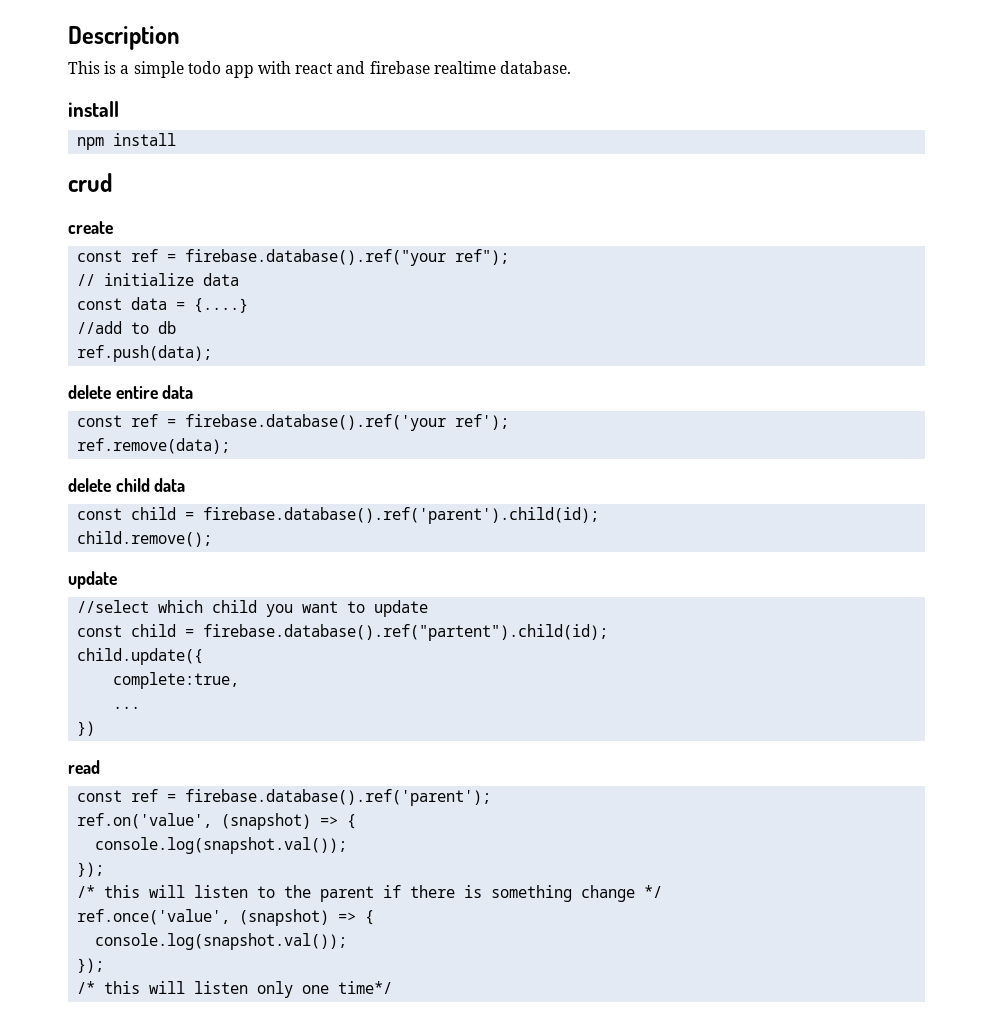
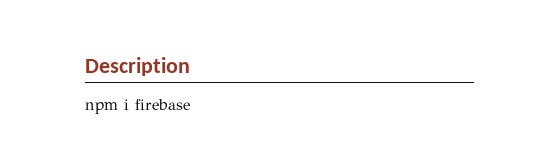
[68,61,572,78] [68,101,119,117] [77,133,177,150] [68,173,112,192] [68,221,113,234] [77,249,510,266] [77,273,240,286] [77,297,249,313] [77,321,177,334] [77,345,213,362] [68,385,194,399] [77,414,510,431] [77,438,231,454] [68,478,186,492] [77,507,600,524] [77,531,213,547] [68,571,117,589] [77,600,429,617] [77,624,609,641] [77,648,204,665] [113,672,240,689] [113,706,141,709] [77,721,96,736] [68,760,100,774] [77,789,492,806] [77,813,357,830] [95,837,348,854] [77,862,105,877] [77,885,663,902] [77,909,375,926] [95,933,348,950] [77,958,105,973] [77,981,393,998] This is a simple todo app with react and firebase realtime database. // install // npm install // crud // create // const ref = firebase.database().ref("your ref"); // // initialize data // const data = {....} // //add to db // ref.push(data); // delete entire data // const ref = firebase.database().ref('your ref'); // ref.remove(data); // delete child data // const child = firebase.database().ref('parent').child(id); // child.remove(); // update // //select which child you want to update // const child = firebase.database().ref("partent").child(id); // child.update({ // complete:true, // ... // }) // read // const ref = firebase.database().ref('parent'); // ref.on('value', (snapshot) => { // console.log(snapshot.val()); // }); // /* this will listen to the parent if there is something change */ // ref.once('value', (snapshot) => { // console.log(snapshot.val()); // }); // /* this will listen only one time*/ -> [85,99,190,114] npm i firebase

